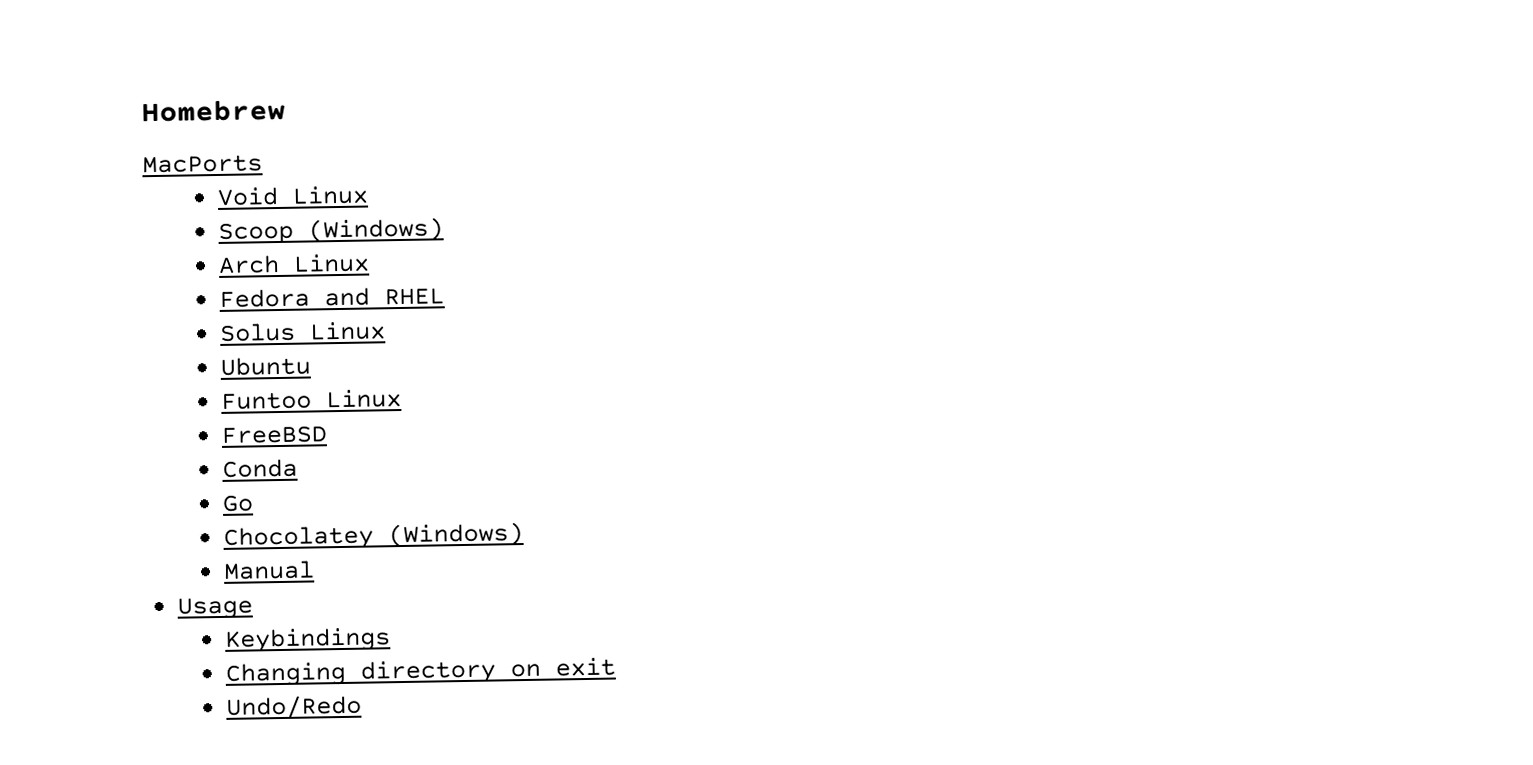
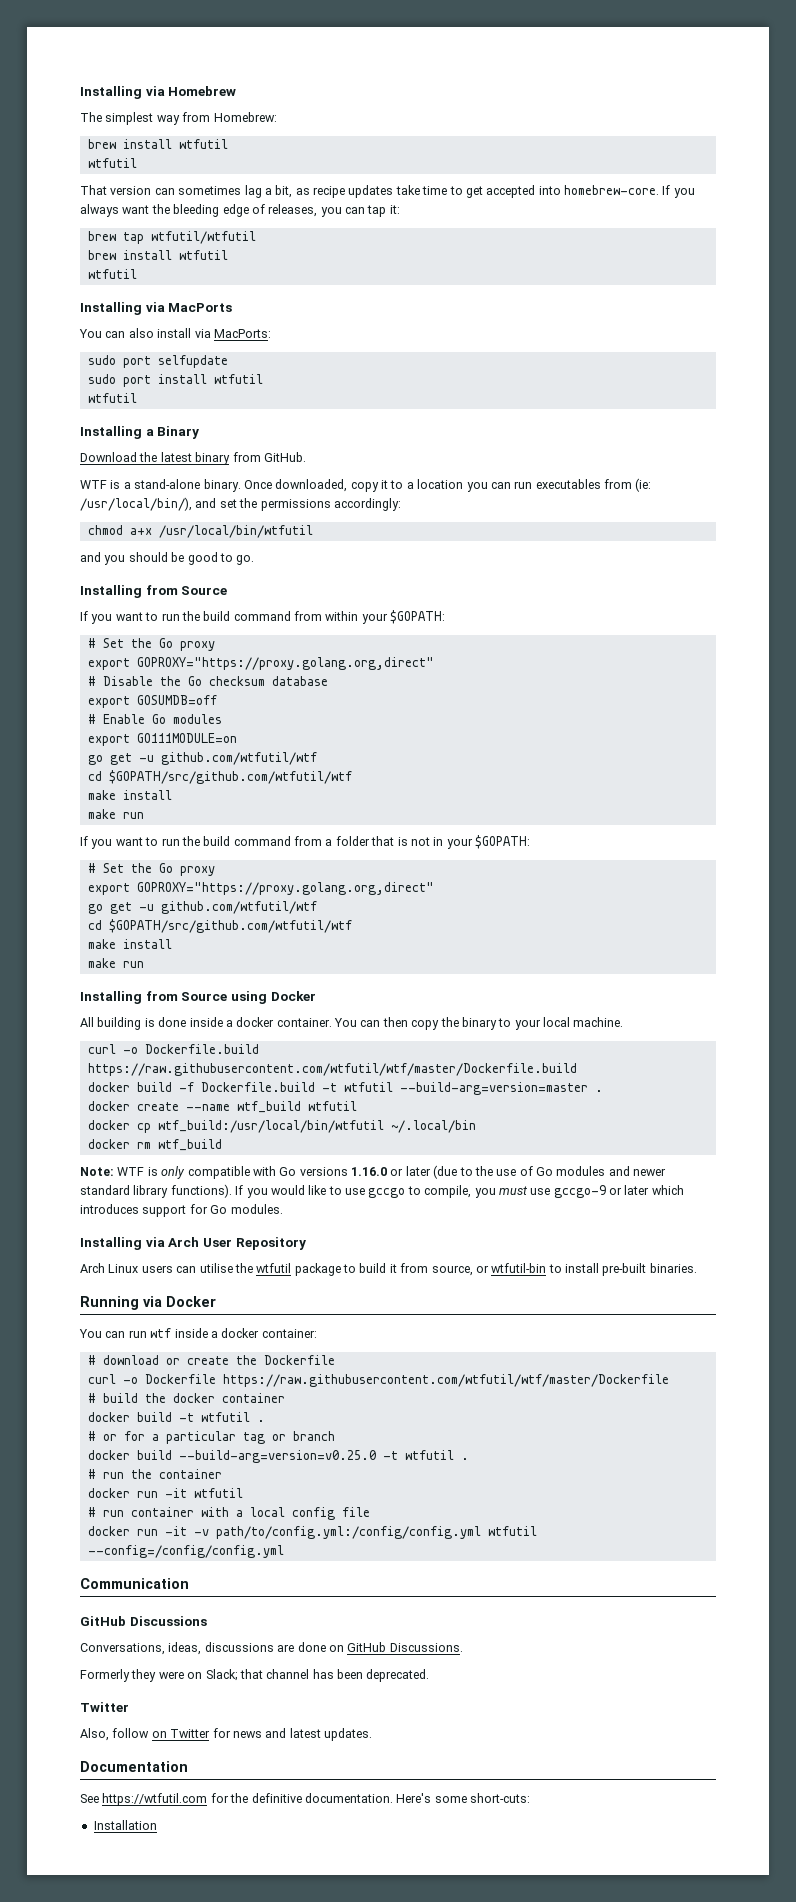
(141, 111) none -> [80,86,165,99] Installing via
[142,154,263,174] [216,185,369,206] [217,217,444,244] [217,253,370,274] [218,287,445,308] [218,321,386,342] [219,356,311,376] [220,388,402,410] [220,425,327,444] [221,458,298,478] [221,494,254,512] [222,522,524,551] [222,560,315,580] [177,597,254,620] [223,627,391,653] [224,657,616,687] [225,694,362,720] MacPorts // Void Linux // Scoop (Windows) // Arch Linux // Fedora and RHEL // Solus Linux // Ubuntu // Funtoo Linux // FreeBSD // Conda // Go // Chocolatey (Windows) // Manual // Usage // Keybindings // Changing directory on exit // Undo/Redo -> [80,112,277,125] [87,139,228,149] [87,158,137,168] [80,185,695,198] [80,204,400,217] [87,231,256,244] [87,250,228,260] [87,269,137,279] [80,302,233,315] [79,328,271,338] [87,355,228,368] [87,374,263,387] [87,393,137,403] [80,426,200,439] [80,452,306,465] [80,478,652,492] [80,497,401,511] [87,525,313,538] [80,552,255,565] [80,585,228,598] [80,610,446,624] [87,638,215,651] [87,657,434,670] [87,676,328,686] [87,695,217,708] [87,714,222,724] [87,733,237,746] [87,752,317,765] [87,770,352,784] [87,790,172,800] [87,809,144,819] [80,835,530,849] [87,863,215,876] [87,882,434,895] [87,901,317,914] [87,919,352,933] [87,939,172,949] [87,958,144,968] [80,991,316,1004] [80,1017,624,1030] [87,1044,259,1054] [87,1063,577,1076] [87,1082,603,1095] [87,1101,357,1113] [87,1120,476,1133] [87,1139,222,1151] [80,1165,667,1179] [80,1184,684,1198] [80,1204,283,1217] [80,1237,306,1250] [80,1263,697,1276] [80,1296,216,1310] [79,1328,317,1338] [87,1355,335,1365] [87,1374,669,1387] [87,1393,285,1403] [87,1412,265,1422] [87,1431,335,1444] [87,1450,469,1463] [87,1469,222,1479] [87,1488,243,1498] [87,1507,370,1520] [87,1526,537,1539] [87,1545,284,1558] [80,1578,189,1589] [80,1616,207,1626] [80,1642,463,1655] [80,1669,430,1682] [80,1702,129,1712] [80,1728,372,1741] [80,1761,188,1772] [80,1793,530,1806] [93,1820,157,1830] The simplest way from Homebrew: // brew install wtfutil // wtfutil // That version can sometimes lag a bit, as recipe updates take time to get accepted into homebrew-core. If you always want the bleeding edge of releases, you can tap it: // brew tap wtfutil/wtfutil // brew install wtfutil // wtfutil // Installing via MacPorts // You can also install via MacPorts: // sudo port selfupdate // sudo port install wtfutil // wtfutil // Installing a Binary // Download the latest binary from GitHub. // WTF is a stand-alone binary. Once downloaded, copy it to a location you can run executables from (ie: /usr/local/bin/), and set the permissions accordingly: // chmod a+x /usr/local/bin/wtfutil // and you should be good to go. // Installing from Source // If you want to run the build command from within your $GOPATH: // # Set the Go proxy // export GOPROXY="https://proxy.golang.org,direct" // # Disable the Go checksum database // export GOSUMDB=off // # Enable Go modules // export GO111MODULE=on // go get -u github.com/wtfutil/wtf // cd $GOPATH/src/github.com/wtfutil/wtf // make install // make run // If you want to run the build command from a folder that is not in your $GOPATH: // # Set the Go proxy // export GOPROXY="https://proxy.golang.org,direct" // go get -u github.com/wtfutil/wtf // cd $GOPATH/src/github.com/wtfutil/wtf // make install // make run // Installing from Source using Docker // All building is done inside a docker container. You can then copy the binary to your local machine. // curl -o Dockerfile.build https://raw.githubusercontent.com/wtfutil/wtf/master/Dockerfile.build // docker build -f Dockerfile.build -t wtfutil --build-arg=version=master . // docker create --name wtf_build wtfutil // docker cp wtf_build:/usr/local/bin/wtfutil ~/.local/bin // docker rm wtf_build // Note: WTF is only compatible with Go versions 1.16.0 or later (due to the use of Go modules and newer standard library functions). If you would like to use gccgo to compile, you must use gccgo-9 or later which introduces support for Go modules. // Installing via Arch User Repository // Arch Linux users can utilise the wtfutil package to build it from source, or wtfutil-bin to install pre-built binaries. // Running via Docker // You can run wtf inside a docker container: // # download or create the Dockerfile // curl -o Dockerfile https://raw.githubusercontent.com/wtfutil/wtf/master/Dockerfile // # build the docker container // docker build -t wtfutil . // # or for a particular tag or branch // docker build --build-arg=version=v0.25.0 -t wtfutil . // # run the container // docker run -it wtfutil // # run container with a local config file // docker run -it -v path/to/config.yml:/config/config.yml wtfutil --config=/config/config.yml // Communication // GitHub Discussions // Conversations, ideas, discussions are done on GitHub Discussions. // Formerly they were on Slack; that channel has been deprecated. // Twitter // Also, follow on Twitter for news and latest updates. // Documentation // See https://wtfutil.com for the definitive documentation. Here's some short-cuts: // Installation

